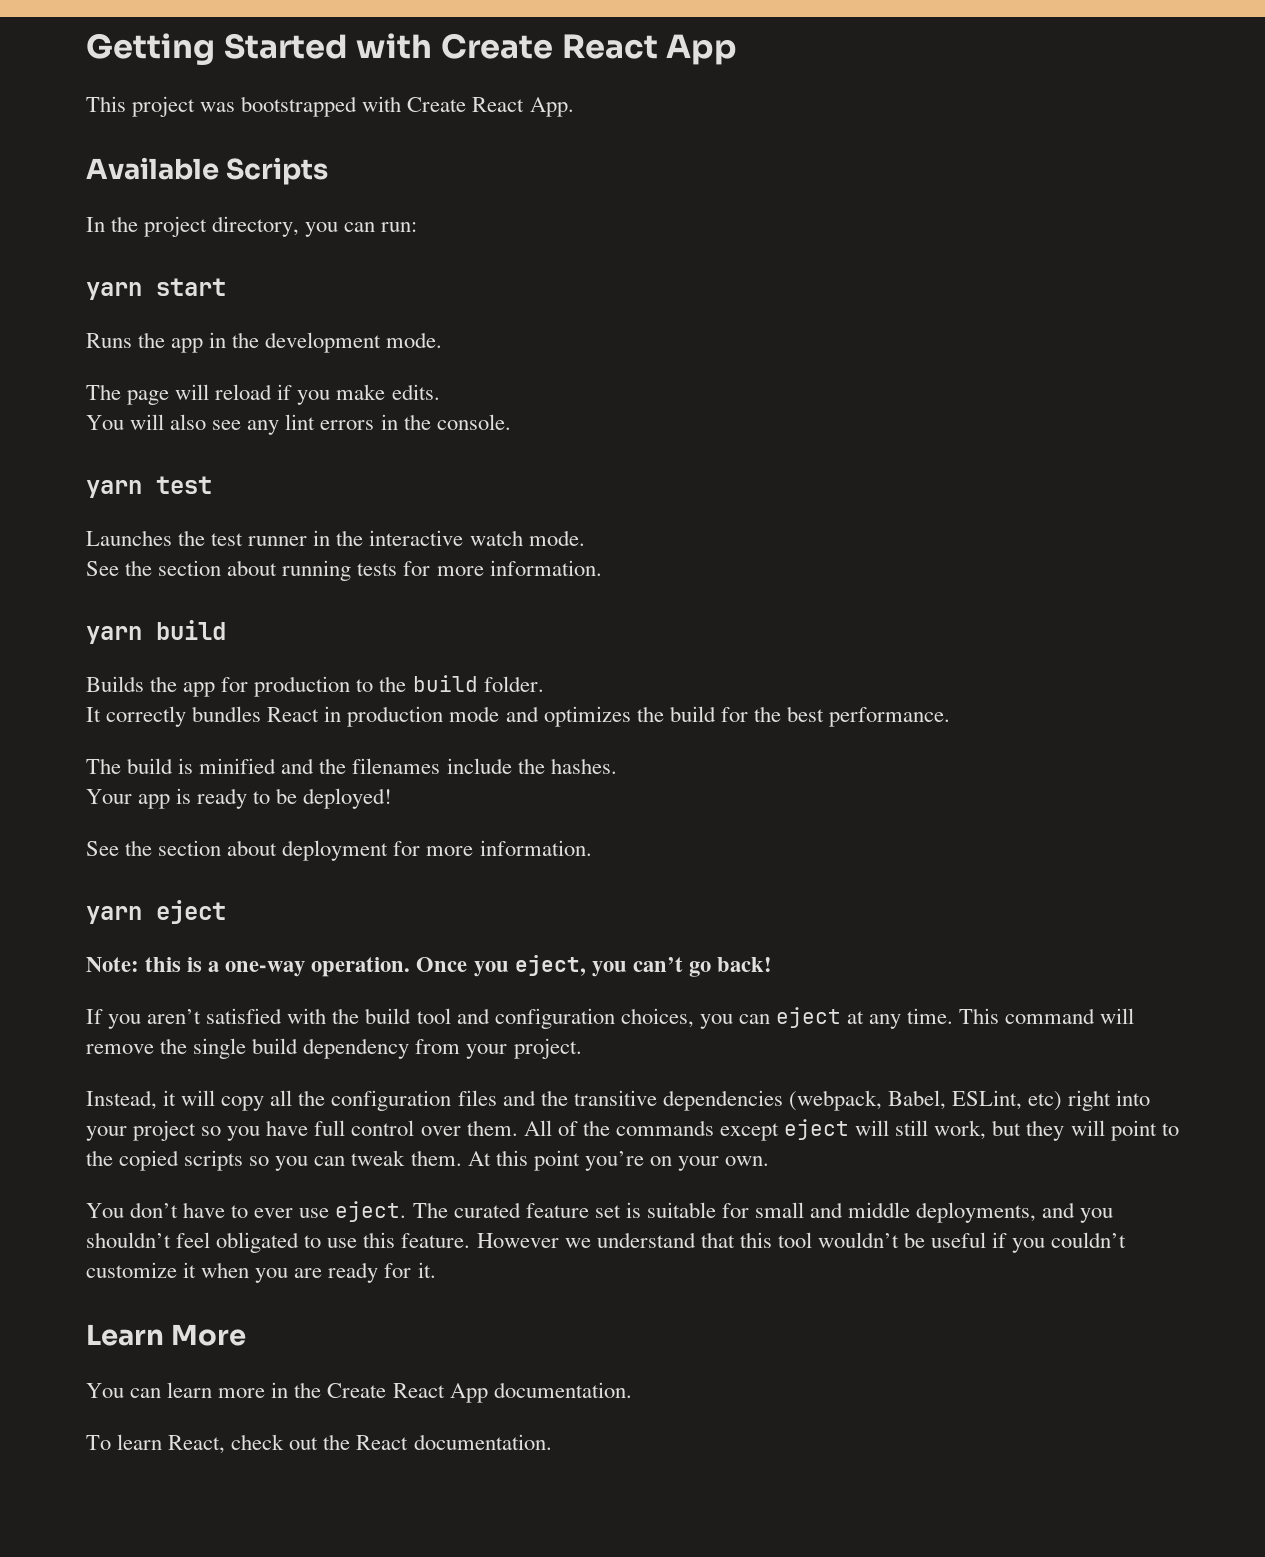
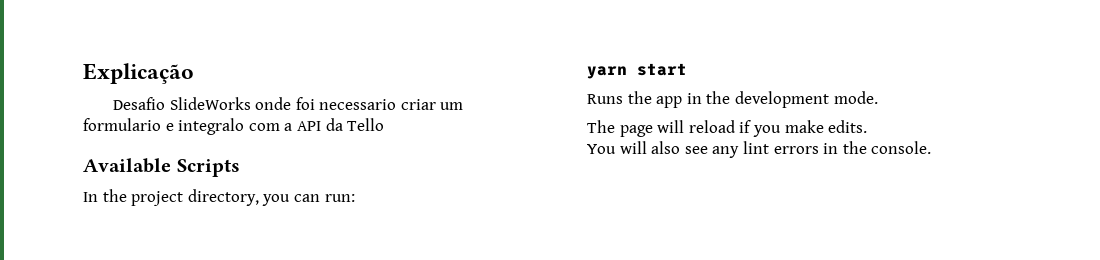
[86,33,738,65] [86,96,574,117] Getting Started with Create React App // This project was bootstrapped with Create React App. -> [83,63,194,84] [112,97,464,110] [83,118,385,135] Explicação // Desafio SlideWorks onde foi necessario criar um formulario e integralo com a API da Tello
[86,476,212,498] [86,530,585,546] [86,560,602,581] [86,620,226,644] [86,675,544,697] [86,706,951,727] [86,758,617,774] [86,788,393,809] [86,840,592,861] [86,900,226,924] [86,955,772,977] [86,1007,1135,1029] [86,1038,582,1059] [86,1090,1151,1111] [86,1119,1179,1141] [86,1150,770,1171] [86,1201,1114,1223] [86,1232,1127,1253] [86,1262,436,1283] [86,1324,247,1346] [86,1382,632,1403] [86,1434,552,1454] // yarn test // Launches the test runner in the interactive watch mode. // See the section about running tests for more information. // yarn build // Builds the app for production to the build folder. // It correctly bundles React in production mode and optimizes the build for the best performance. // The build is minified and the filenames include the hashes. // Your app is ready to be deployed! // See the section about deployment for more information. // yarn eject // Note: this is a one-way operation. Once you eject, you can’t go back! // If you aren’t satisfied with the build tool and configuration choices, you can eject at any time. This command will remove the single build dependency from your project. // Instead, it will copy all the configuration files and the transitive dependencies (webpack, Babel, ESLint, etc) right into your project so you have full control over them. All of the commands except eject will still work, but they will point to the copied scripts so you can tweak them. At this point you’re on your own. // You don’t have to ever use eject. The curated feature set is suitable for small and middle deployments, and you shouldn’t feel obligated to use this feature. However we understand that this tool wouldn’t be useful if you couldn’t customize it when you are ready for it. // Learn More // You can learn more in the Create React App documentation. // To learn React, check out the React documentation. -> (932, 147) none

